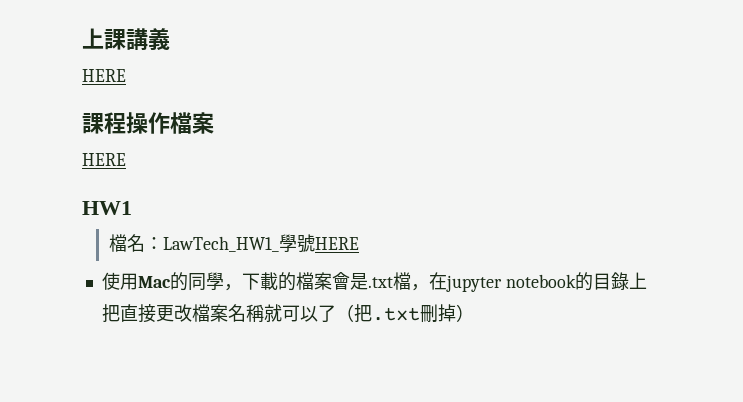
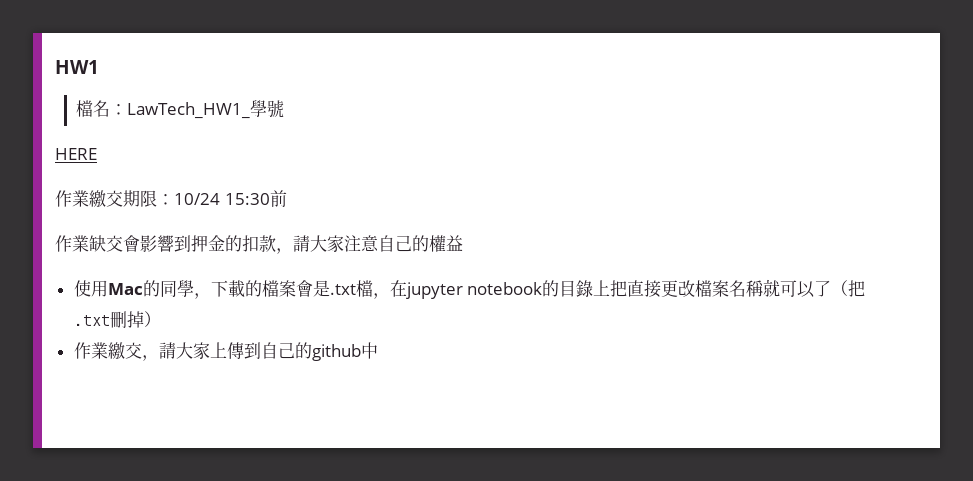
[82,28,170,50] [82,69,126,82] [82,112,214,134] [82,153,126,166] 上課講義 // HERE // 課程操作檔案 // HERE // -> (55, 67) none
[314,237,359,250] HERE -> [55,148,97,160] [55,190,287,208] [55,235,463,254] // HERE // 作業繳交期限：10/24 15:30前 // 作業缺交會影響到押金的扣款，請大家注意自己的權益
(474, 313) none -> [73,342,378,361] // 作業繳交，請大家上傳到自己的github中

